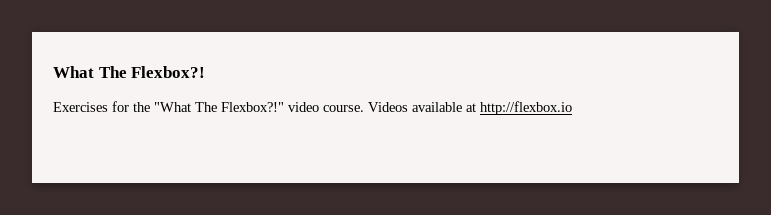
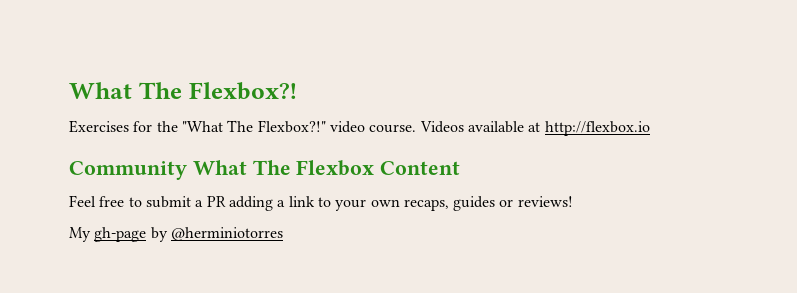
(572, 108) none -> [69,160,461,180] [69,195,573,211] [69,227,283,242] // Community What The Flexbox Content // Feel free to submit a PR adding a link to your own recaps, guides or reviews! // My gh-page by @herminiotorres

